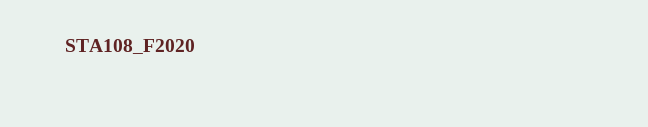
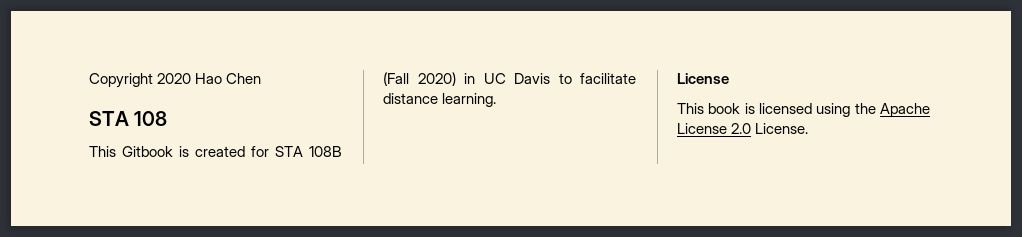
[65,39,195,54] STA108_F2020 -> [89,73,262,88] [89,111,168,126] [89,146,342,157] [383,72,636,86] [383,93,497,107] [677,73,729,84] [677,103,930,117] [677,123,809,134] Copyright 2020 Hao Chen // STA 108 // This Gitbook is created for STA 108B (Fall 2020) in UC Davis to facilitate distance learning. // License // This book is licensed using the Apache License 2.0 License.

